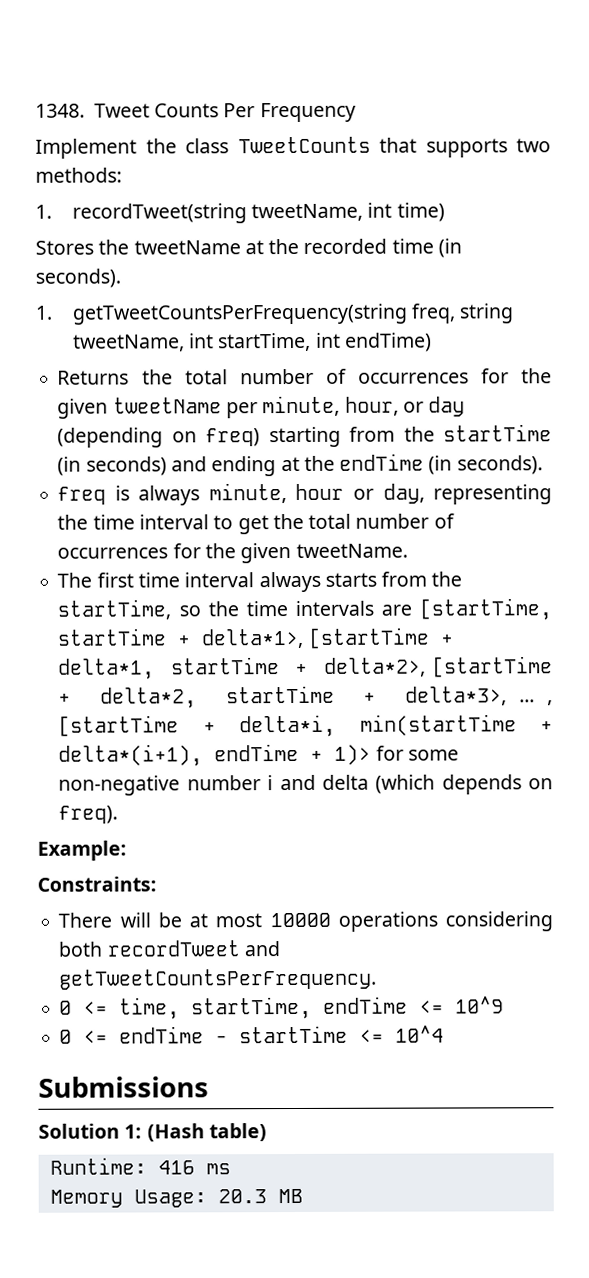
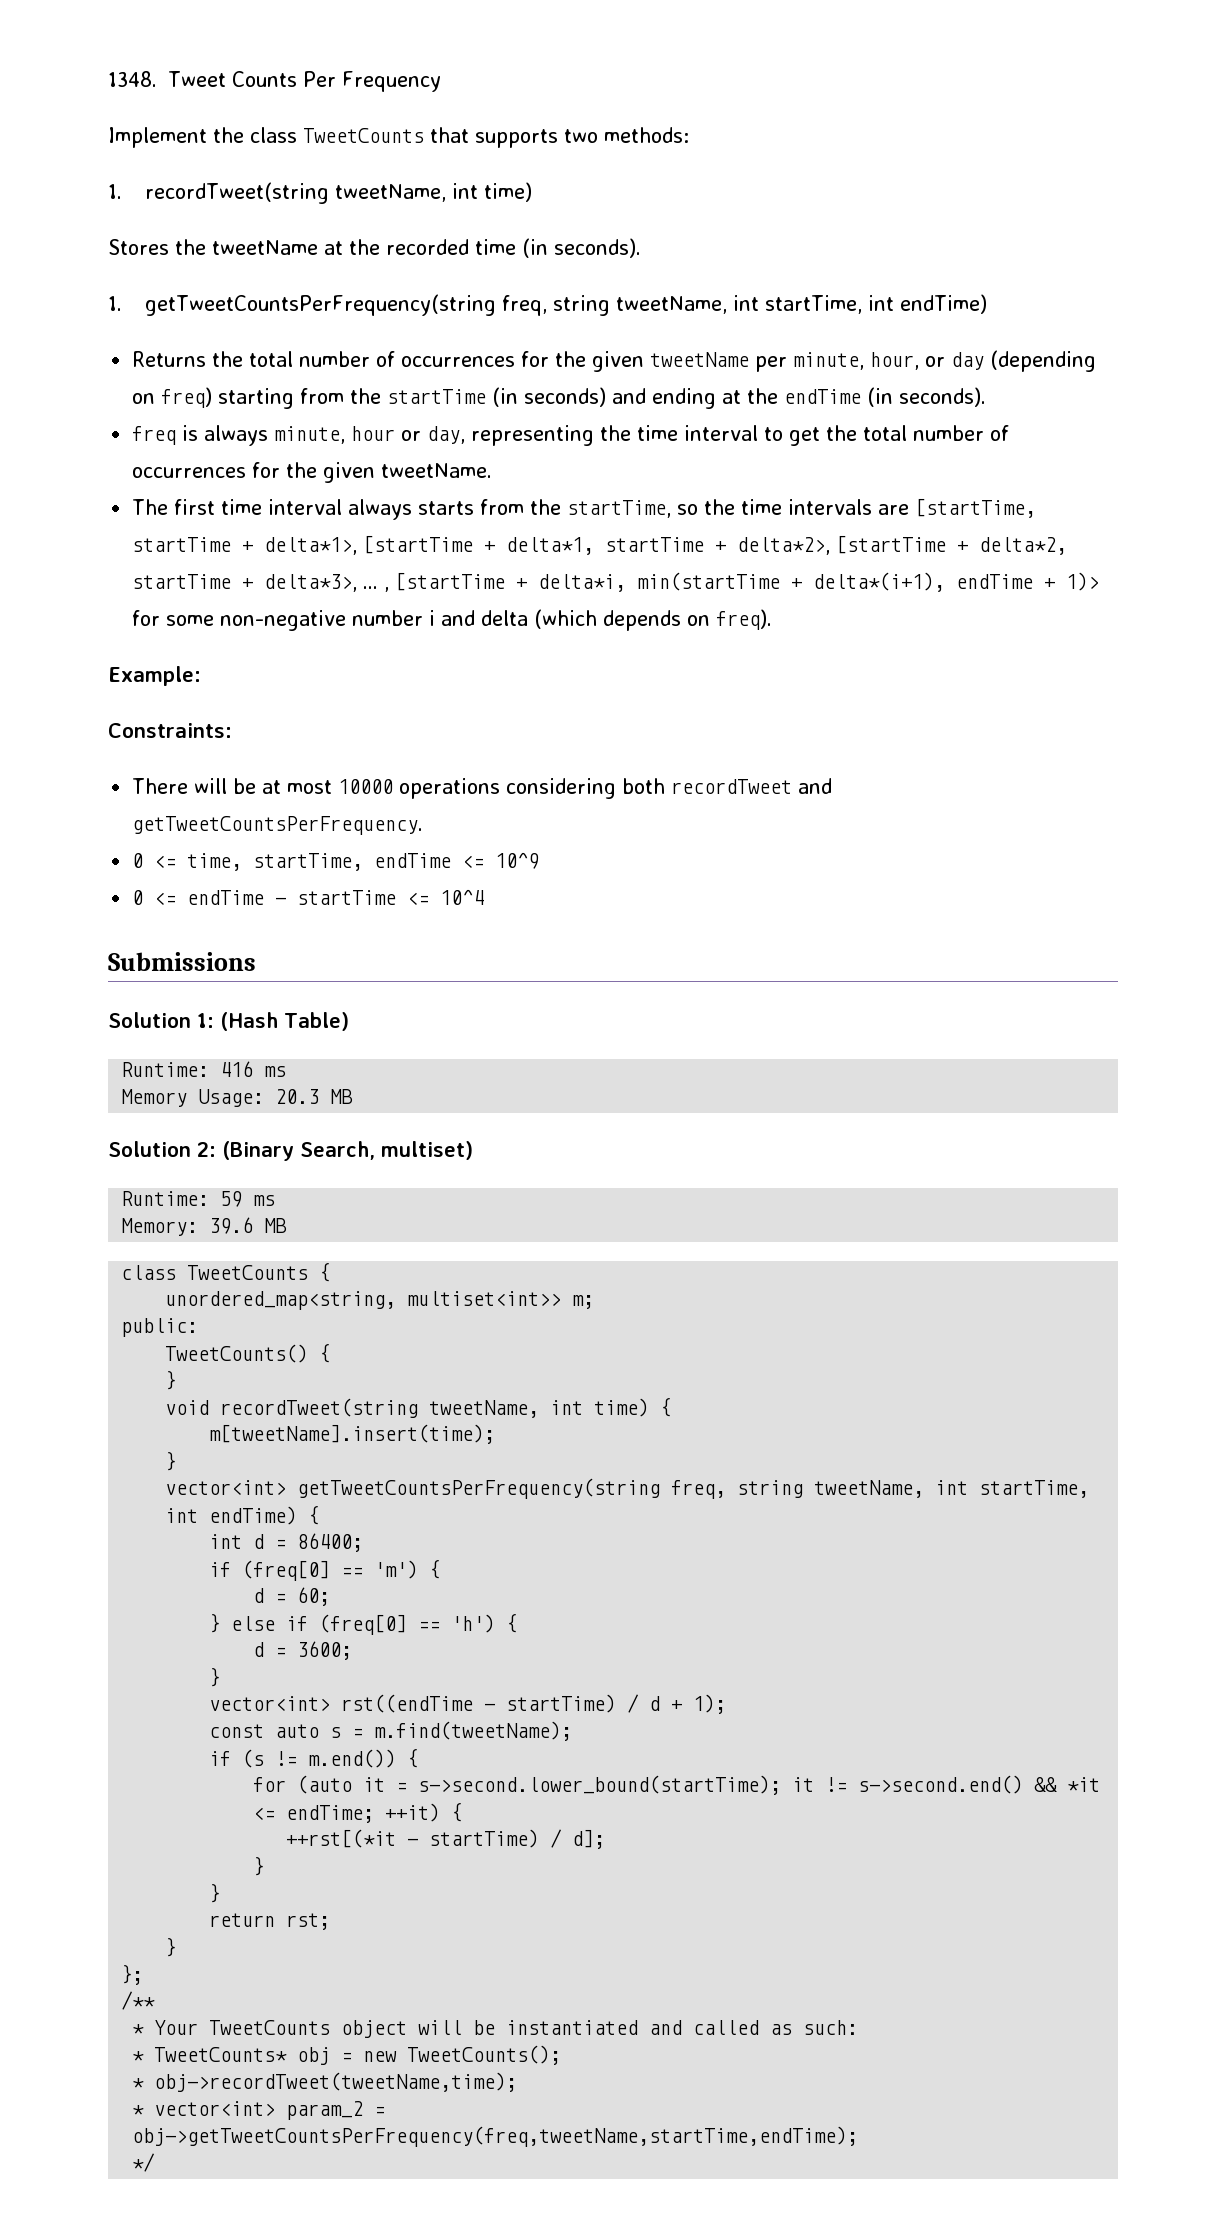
[208,1123,267,1142] table) -> [284,1012,349,1031] Table)
(303, 1196) none -> [108,1141,473,1161] [121,1191,276,1207] [121,1217,288,1236] [121,1262,331,1282] [165,1291,595,1310] [121,1318,199,1337] [165,1343,331,1363] [165,1370,177,1390] [165,1397,672,1418] [209,1424,496,1444] [165,1451,177,1471] [165,1478,1090,1499] [165,1505,320,1525] [209,1533,364,1552] [209,1559,441,1581] [253,1587,331,1606] [209,1613,518,1635] [253,1641,353,1660] [209,1667,221,1687] [209,1694,727,1714] [209,1721,573,1741] [209,1748,419,1768] [253,1775,1101,1795] [253,1802,463,1823] [286,1829,606,1849] [253,1856,265,1876] [209,1883,221,1903] [209,1913,331,1930] [165,1937,177,1957] [121,1964,144,1985] [121,1991,156,2010] [132,2020,859,2038] [132,2045,562,2065] [132,2072,518,2092] [132,2101,386,2120] [132,2126,859,2147] [132,2153,156,2172] // Solution 2: (Binary Search, multiset) // Runtime: 59 ms // Memory: 39.6 MB // class TweetCounts { // unordered_map<string, multiset<int>> m; // public: // TweetCounts() { // } // void recordTweet(string tweetName, int time) { // m[tweetName].insert(time); // } // vector<int> getTweetCountsPerFrequency(string freq, string tweetName, int startTime, int endTime) { // int d = 86400; // if (freq[0] == 'm') { // d = 60; // } else if (freq[0] == 'h') { // d = 3600; // } // vector<int> rst((endTime - startTime) / d + 1); // const auto s = m.find(tweetName); // if (s != m.end()) { // for (auto it = s->second.lower_bound(startTime); it != s->second.end() && *it <= endTime; ++it) { // ++rst[(*it - startTime) / d]; // } // } // return rst; // } // }; // /** // * Your TweetCounts object will be instantiated and called as such: // * TweetCounts* obj = new TweetCounts(); // * obj->recordTweet(tweetName,time); // * vector<int> param_2 = obj->getTweetCountsPerFrequency(freq,tweetName,startTime,endTime); // */

